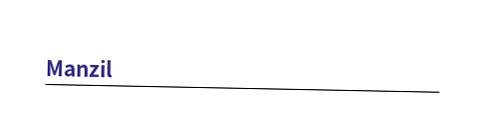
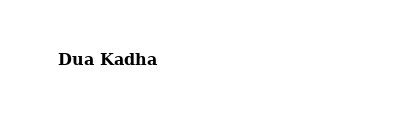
[45,57,113,78] Manzil -> [58,53,157,65] Dua Kadha

